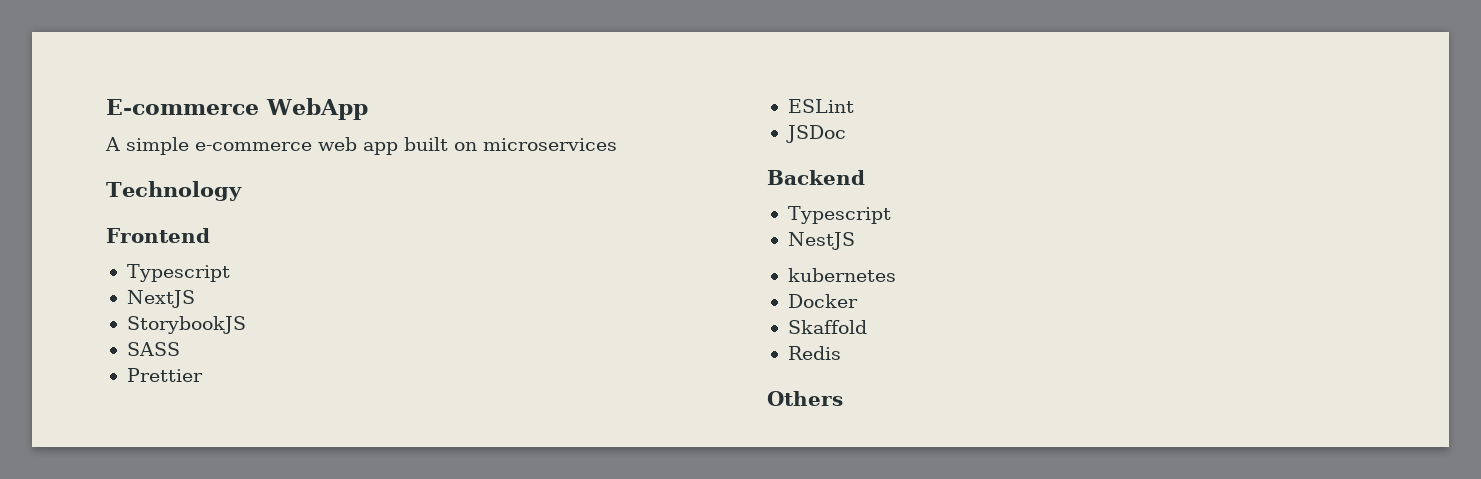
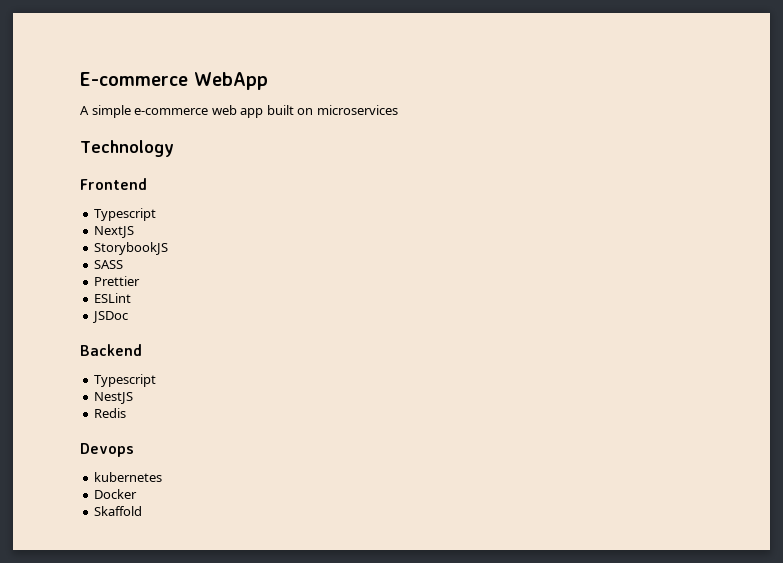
(855, 241) none -> [94,408,127,418] [80,443,134,457] // Redis // Devops
[787,346,841,360] [767,391,843,406] // Redis // Others -> (143, 511) none

